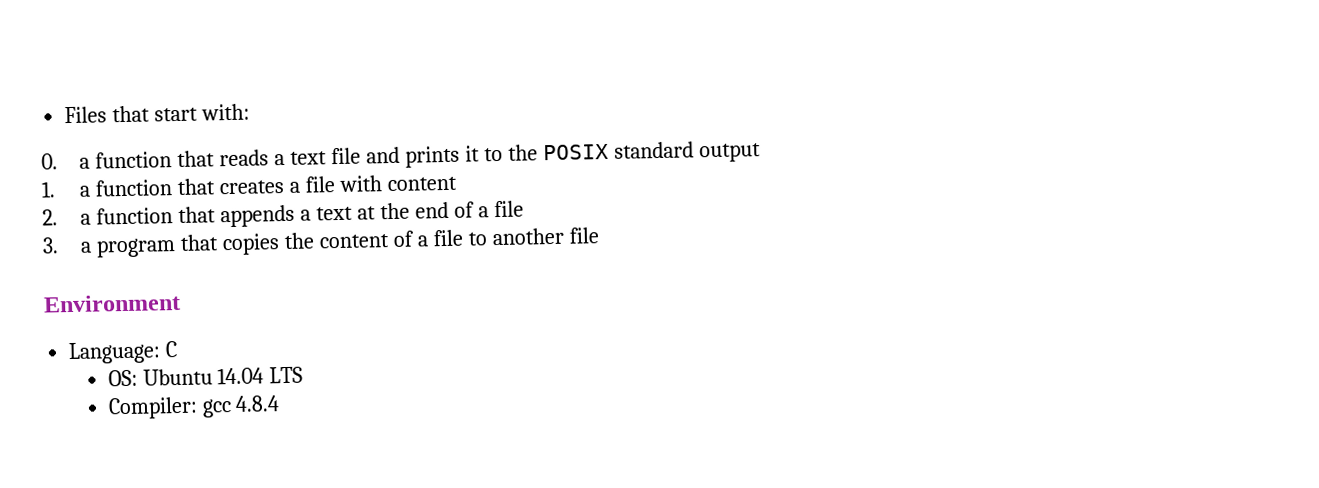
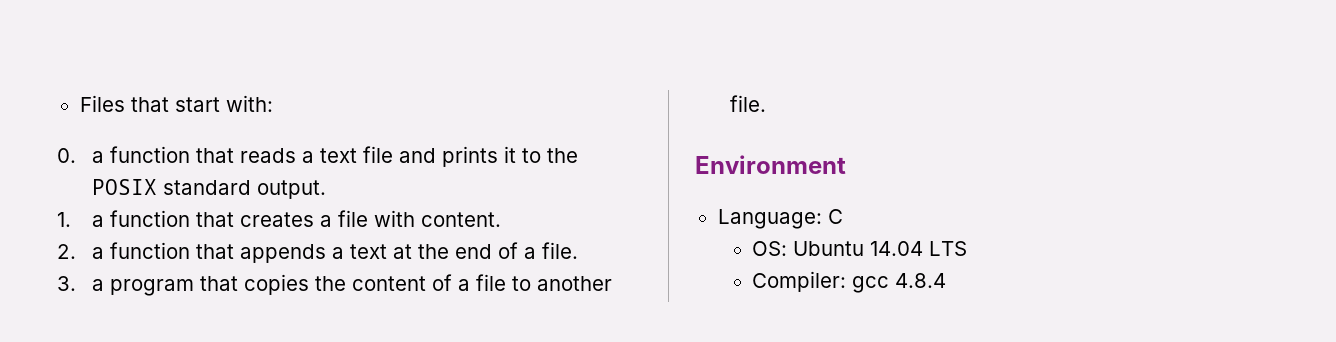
[698,143,761,163] output -> [256,180,326,199] output.
[386,176,457,192] content -> [420,212,501,227] content.
[493,200,524,218] file -> [541,242,578,259] file.
[568,227,599,244] file -> [729,95,766,112] file.

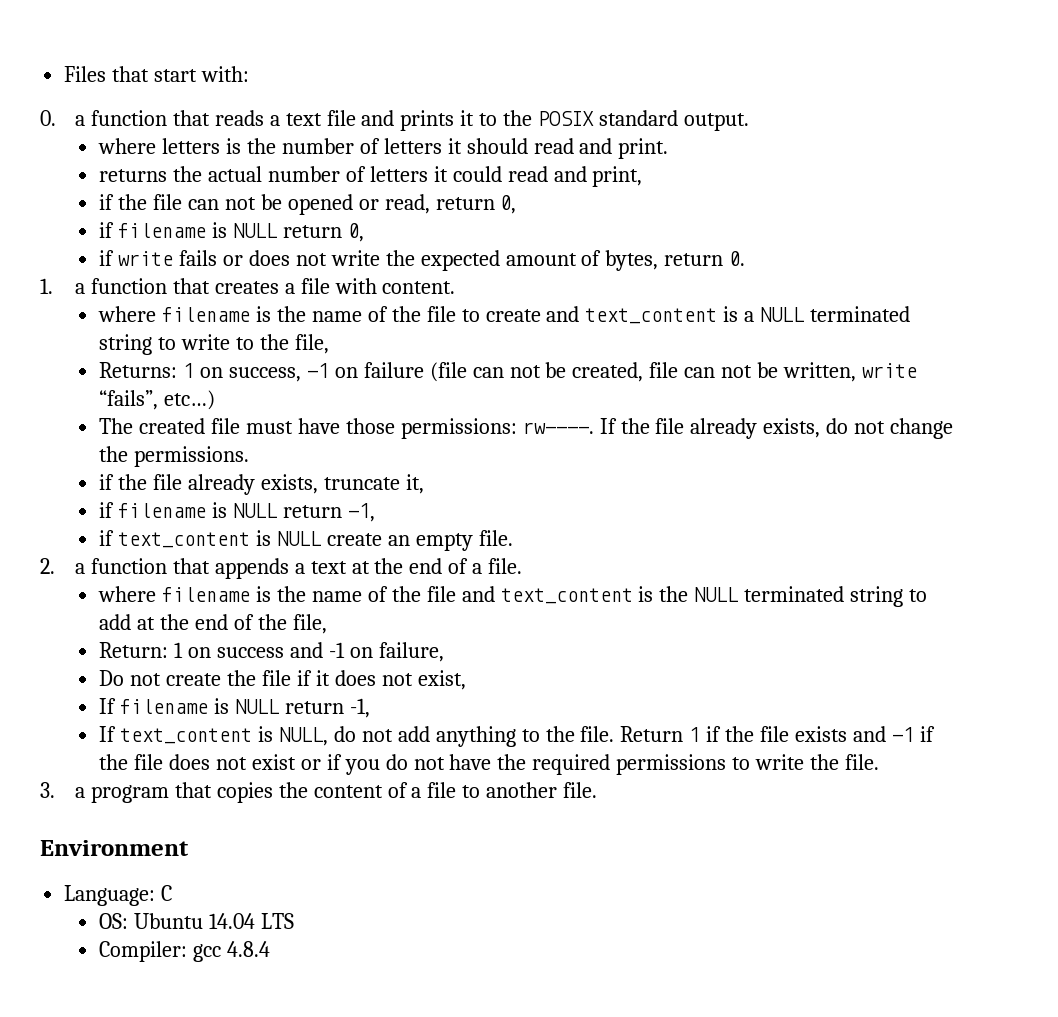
(326, 189) none -> [98,138,669,159] [99,166,643,187] [99,194,517,215] [99,222,364,242] [99,250,746,271] // where letters is the number of letters it should read and print. // returns the actual number of letters it could read and print, // if the file can not be opened or read, return 0, // if filename is NULL return 0, // if write fails or does not write the expected amount of bytes, return 0.
(501, 219) none -> [98,306,911,324] [99,334,329,355] [99,362,918,382] [99,390,215,410] [99,418,954,439] [99,446,249,467] [99,474,424,495] [99,502,375,522] [99,530,513,551] // where filename is the name of the file to create and text_content is a NULL terminated string to write to the file, // Returns: 1 on success, -1 on failure (file can not be created, file can not be written, write “fails”, etc…) // The created file must have those permissions: rw----. If the file already exists, do not change the permissions. // if the file already exists, truncate it, // if filename is NULL return -1, // if text_content is NULL create an empty file.
(578, 250) none -> [98,586,928,607] [99,614,327,634] [99,642,444,662] [99,670,466,690] [99,698,370,718] [99,726,935,747] [99,754,880,775] // where filename is the name of the file and text_content is the NULL terminated string to add at the end of the file, // Return: 1 on success and -1 on failure, // Do not create the file if it does not exist, // If filename is NULL return -1, // If text_content is NULL, do not add anything to the file. Return 1 if the file exists and -1 if the file does not exist or if you do not have the required permissions to write the file.

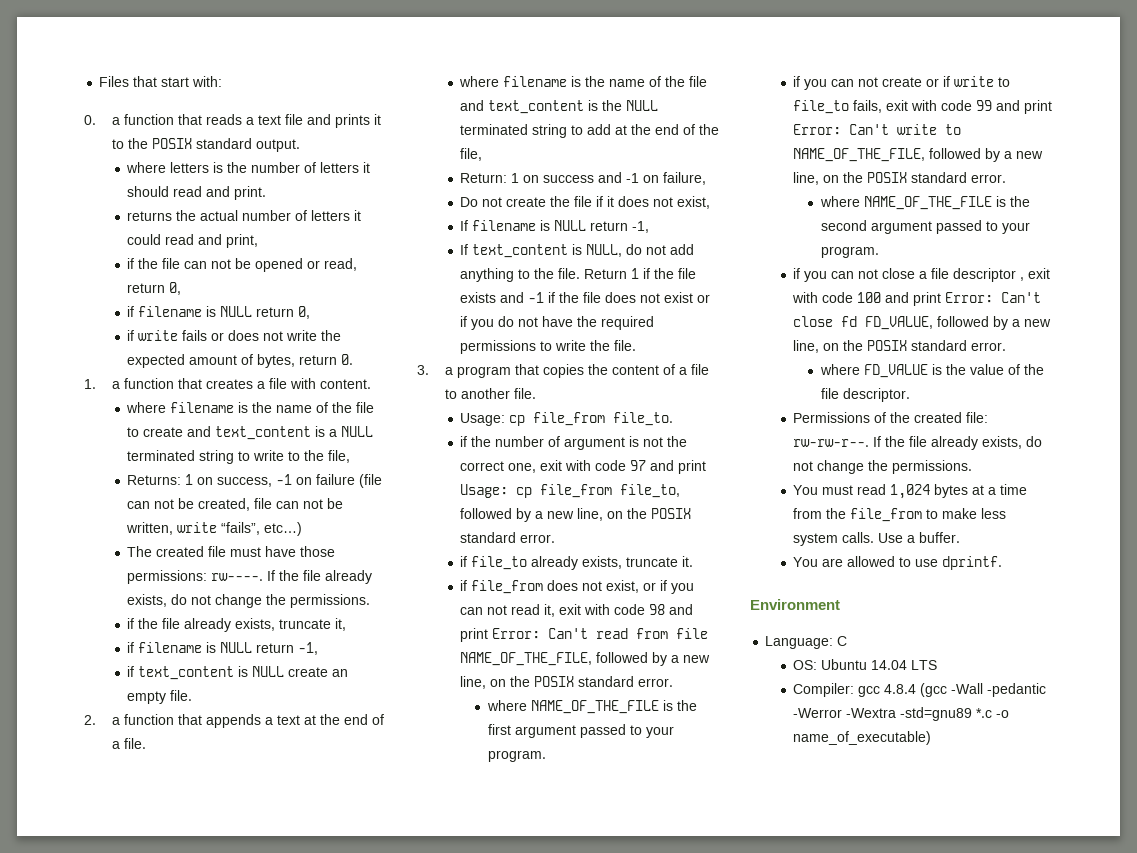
(598, 790) none -> [460,412,674,426] [460,436,688,450] [460,460,707,474] [460,484,681,498] [460,508,692,522] [460,532,556,543] [460,556,694,570] [460,580,695,594] [460,604,694,617] [460,628,709,642] [460,652,711,666] [460,676,674,689] [486,700,697,714] [487,724,674,738] [487,750,546,762] [793,76,1011,90] [793,100,1053,114] [793,124,962,135] [793,148,1044,162] [793,172,1007,185] [819,196,1030,210] [820,220,1030,234] [820,246,879,258] [793,268,1051,282] [792,292,1042,306] [793,316,1052,330] [793,340,1007,353] [819,364,1044,378] [820,388,910,402] [793,412,989,423] [793,436,1043,450] [793,460,973,474] [793,484,1028,499] [793,508,1007,522] [793,532,961,546] [793,556,1003,570] // Usage: cp file_from file_to. // if the number of argument is not the correct one, exit with code 97 and print Usage: cp file_from file_to, followed by a new line, on the POSIX standard error. // if file_to already exists, truncate it. // if file_from does not exist, or if you can not read it, exit with code 98 and print Error: Can't read from file NAME_OF_THE_FILE, followed by a new line, on the POSIX standard error. // where NAME_OF_THE_FILE is the first argument passed to your program. // if you can not create or if write to file_to fails, exit with code 99 and print Error: Can't write to NAME_OF_THE_FILE, followed by a new line, on the POSIX standard error. // where NAME_OF_THE_FILE is the second argument passed to your program. // if you can not close a file descriptor , exit with code 100 and print Error: Can't close fd FD_VALUE, followed by a new line, on the POSIX standard error. // where FD_VALUE is the value of the file descriptor. // Permissions of the created file: rw-rw-r--. If the file already exists, do not change the permissions. // You must read 1,024 bytes at a time from the file_from to make less system calls. Use a buffer. // You are allowed to use dprintf.
(270, 949) none -> [920,683,1047,697] [793,707,1010,721] [793,731,932,745] (gcc -Wall -pedantic -Werror -Wextra -std=gnu89 *.c -o name_of_executable)

